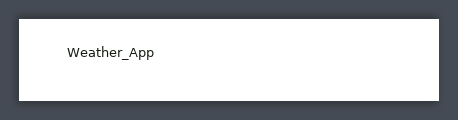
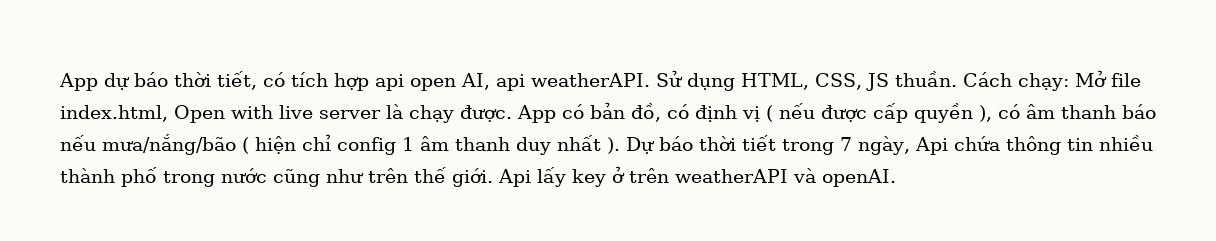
[67,46,154,60] Weather_App -> [59,70,1141,91] [60,102,1156,123] [60,134,1153,155] [60,166,896,187] App dự báo thời tiết, có tích hợp api open AI, api weatherAPI. Sử dụng HTML, CSS, JS thuần. Cách chạy: Mở file index.html, Open with live server là chạy được. App có bản đồ, có định vị ( nếu được cấp quyền ), có âm thanh báo nếu mưa/nắng/bão ( hiện chỉ config 1 âm thanh duy nhất ). Dự báo thời tiết trong 7 ngày, Api chứa thông tin nhiều thành phố trong nước cũng như trên thế giới. Api lấy key ở trên weatherAPI và openAI.

